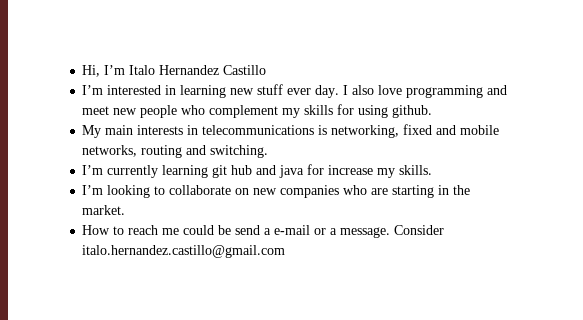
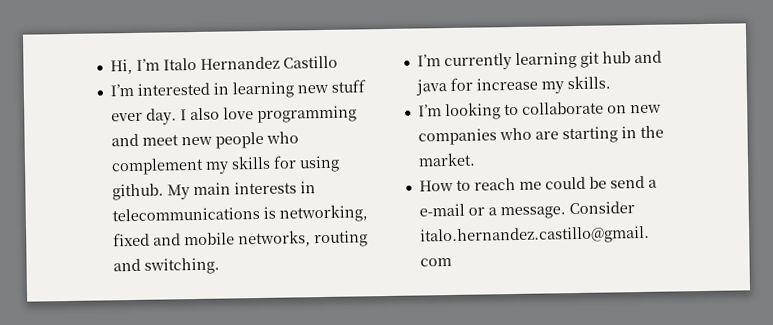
(433, 111) // -> (164, 192) none

